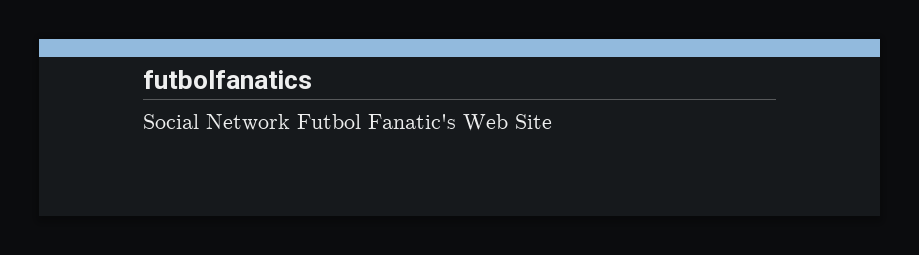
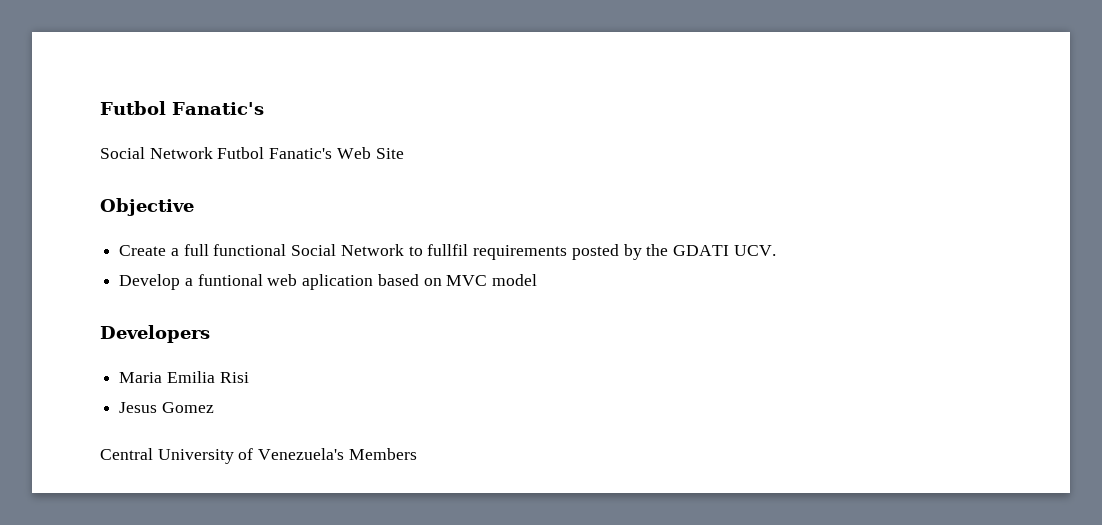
[143,70,312,89] futbolfanatics -> [100,101,264,115] Futbol Fanatic's
(552, 121) none -> [100,198,194,216] [119,244,776,260] [119,274,538,290] [100,325,210,343] [119,371,249,383] [119,402,214,413] [100,448,417,464] // Objective // Create a full functional Social Network to fullfil requirements posted by the GDATI UCV. // Develop a funtional web aplication based on MVC model // Developers // Maria Emilia Risi // Jesus Gomez // Central University of Venezuela's Members

